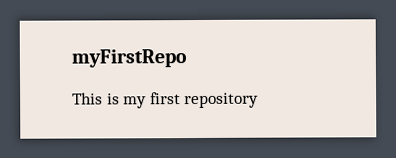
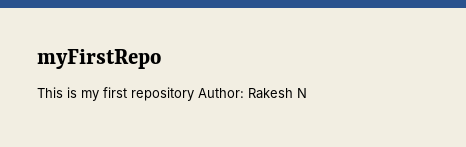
(260, 100) none -> [198,88,307,99] Author: Rakesh N

